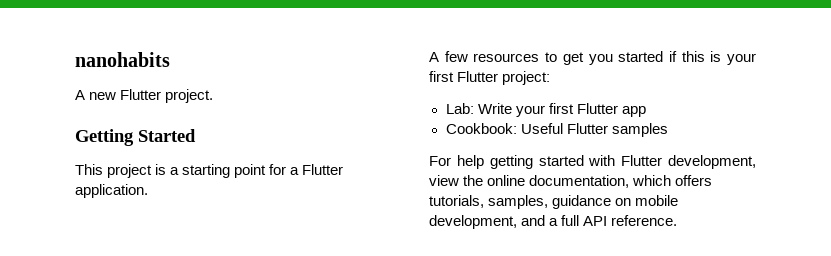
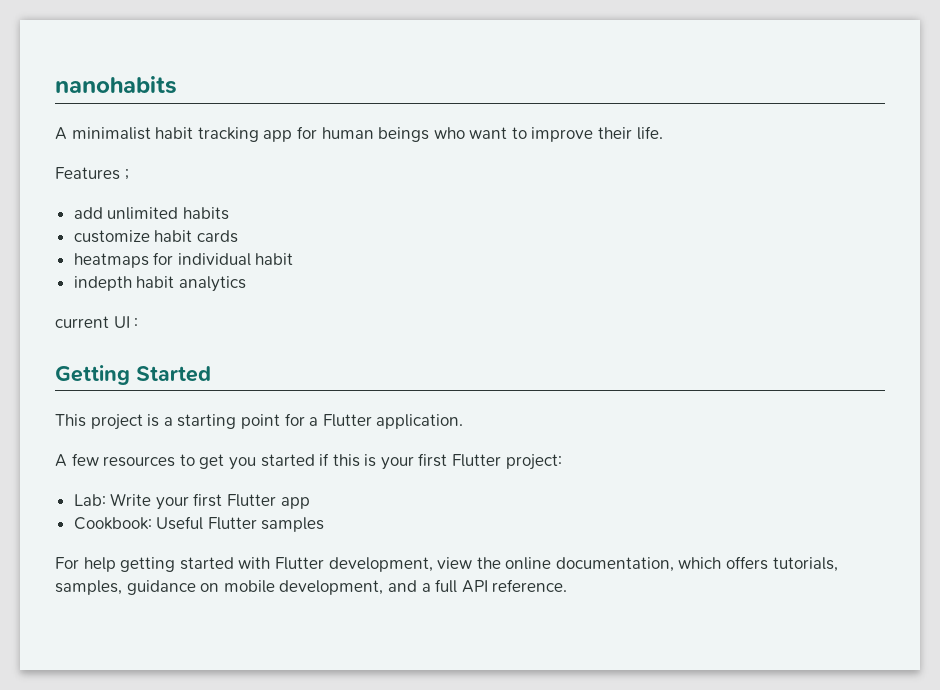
[89,89,214,103] new Flutter project. -> [71,126,663,142] [55,167,129,180] [73,207,229,220] [73,230,238,243] [73,252,294,268] [73,276,246,292] [55,316,139,328] minimalist habit tracking app for human beings who want to improve their life. // Features ; // add unlimited habits // customize habit cards // heatmaps for individual habit // indepth habit analytics // current UI :

